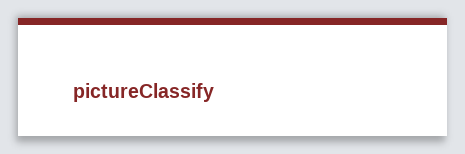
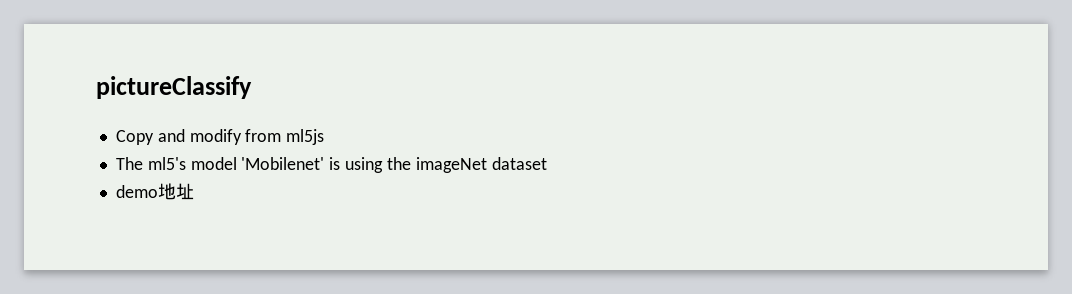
(214, 92) none -> [115,129,325,145] [115,157,547,173] [115,183,194,200] // Copy and modify from ml5js // The ml5's model 'Mobilenet' is using the imageNet dataset // demo地址

